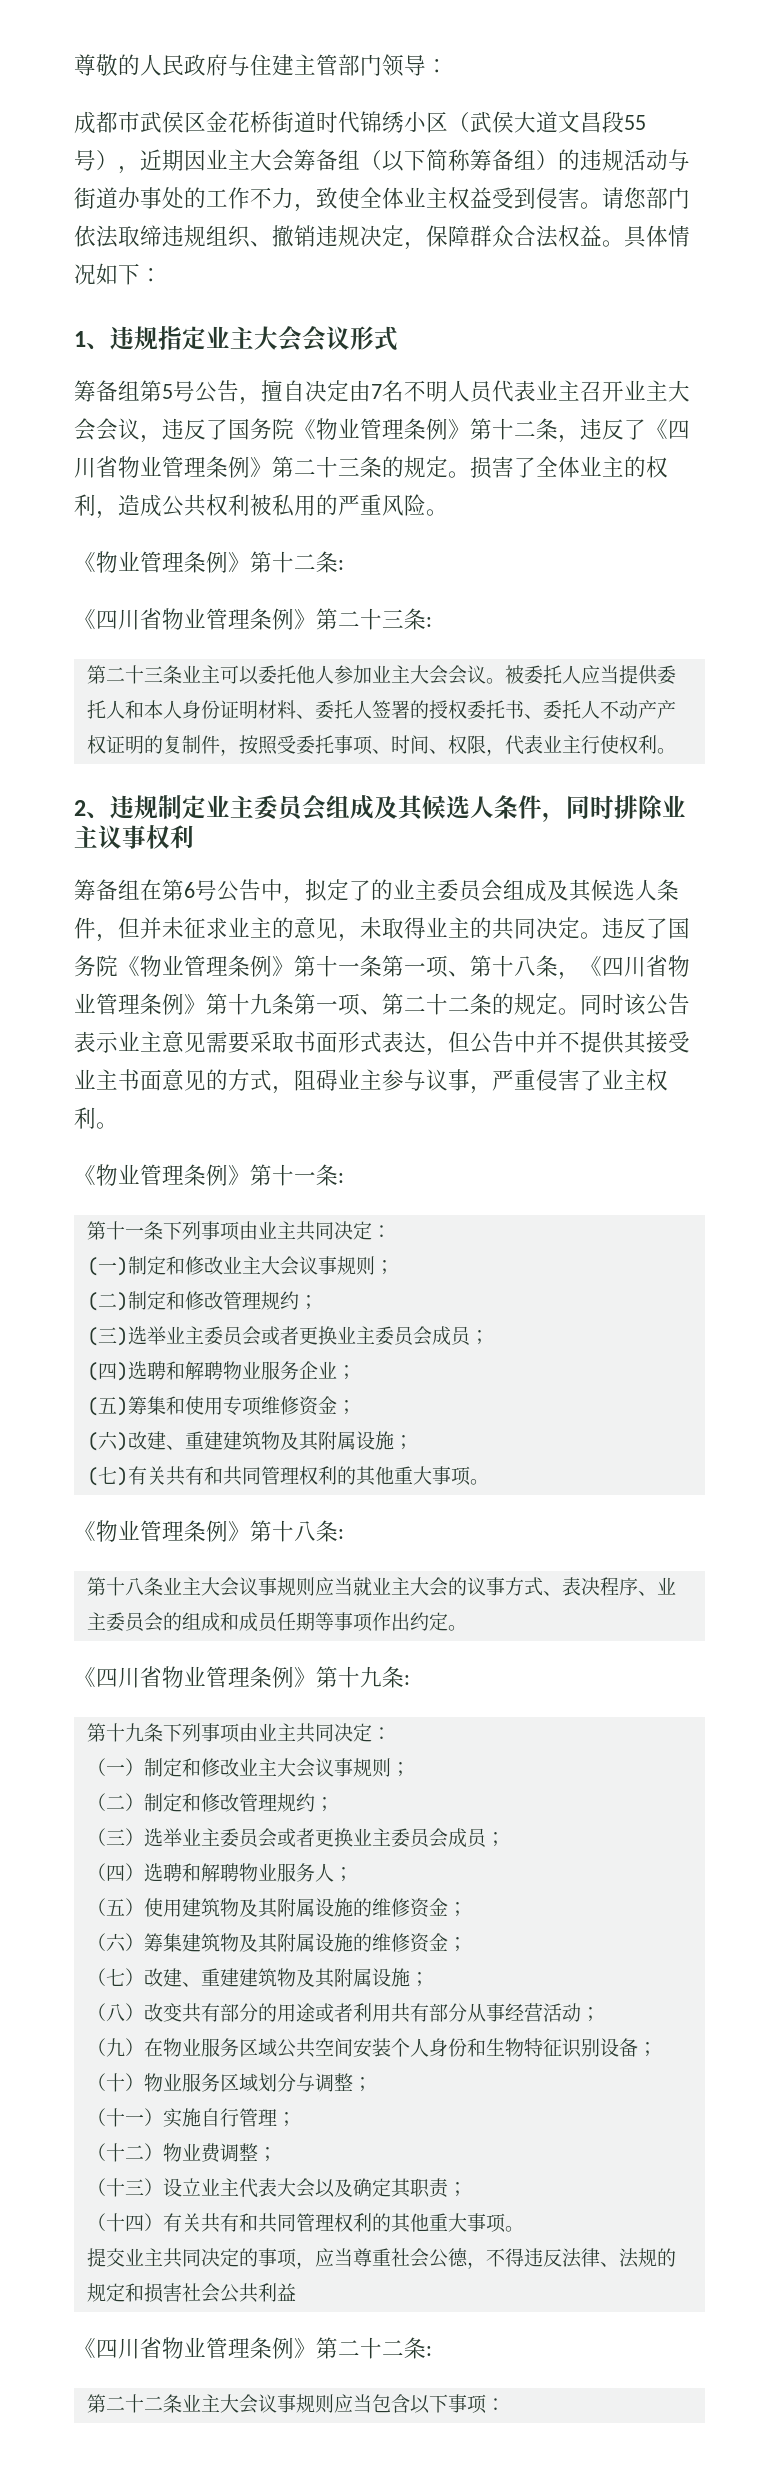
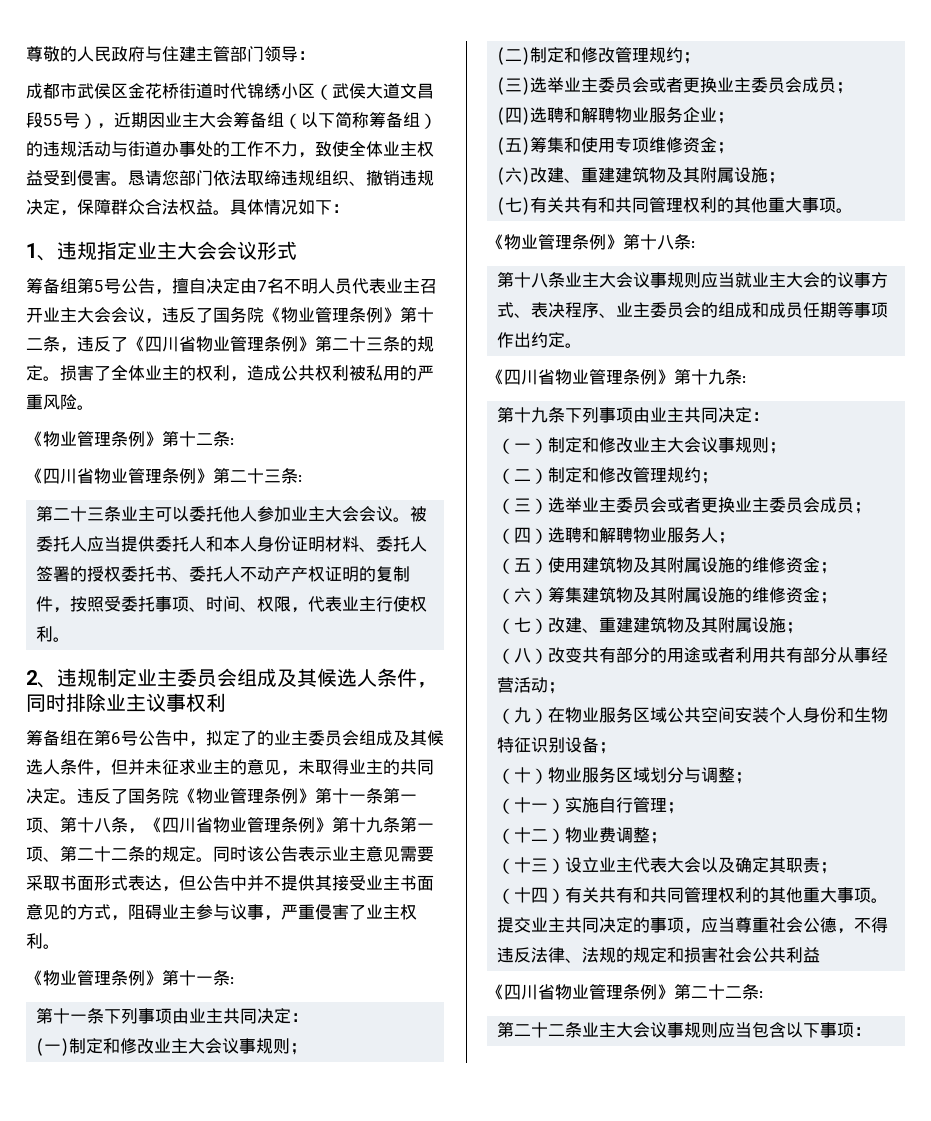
(602, 205) none -> [128,170,145,186] 恳

